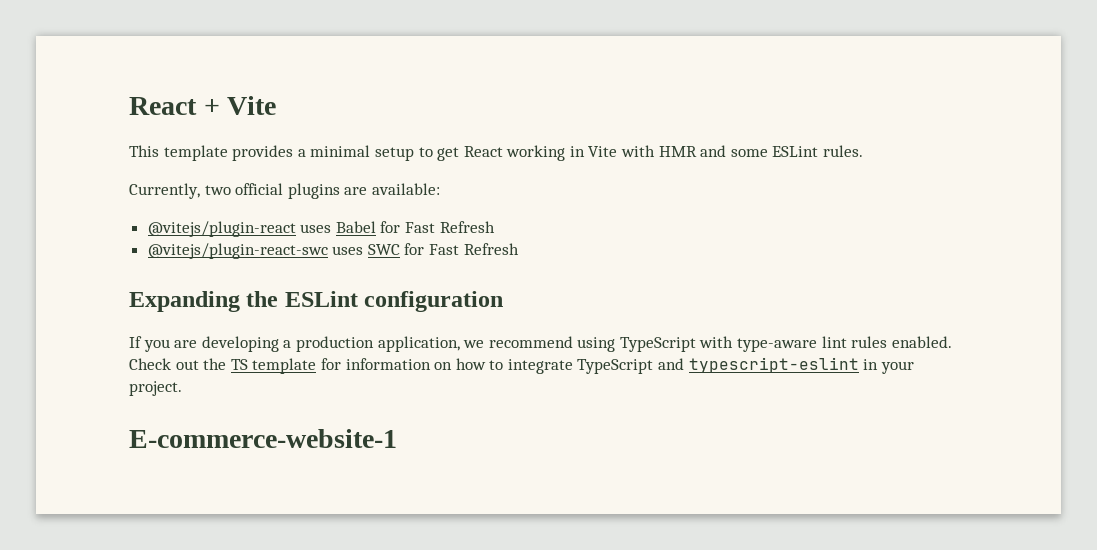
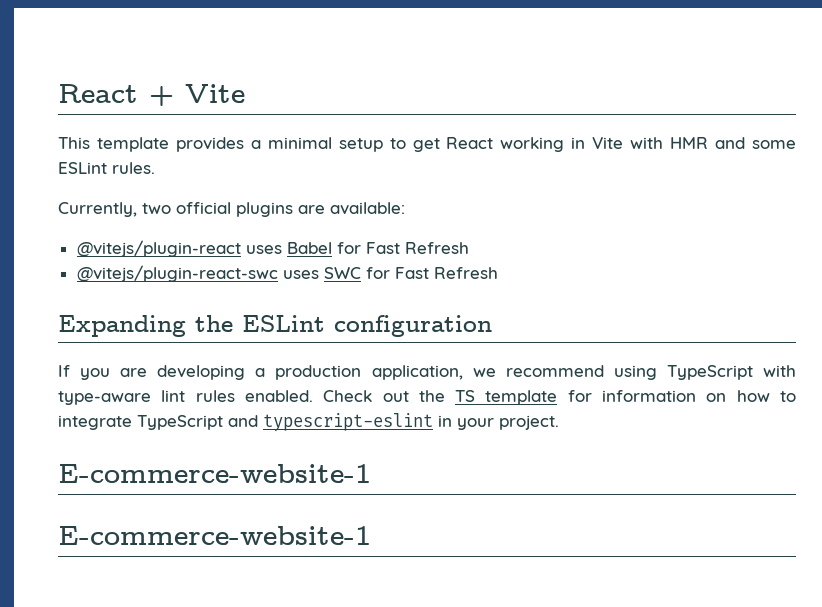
(397, 438) none -> [58,526,371,545] // E-commerce-website-1

